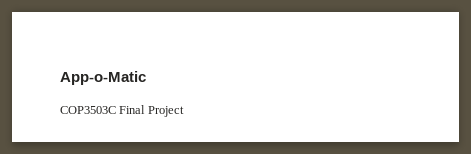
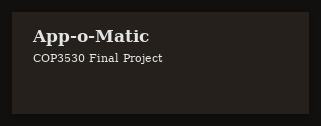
[60,106,116,114] COP3503C -> [33,54,85,62] COP3530

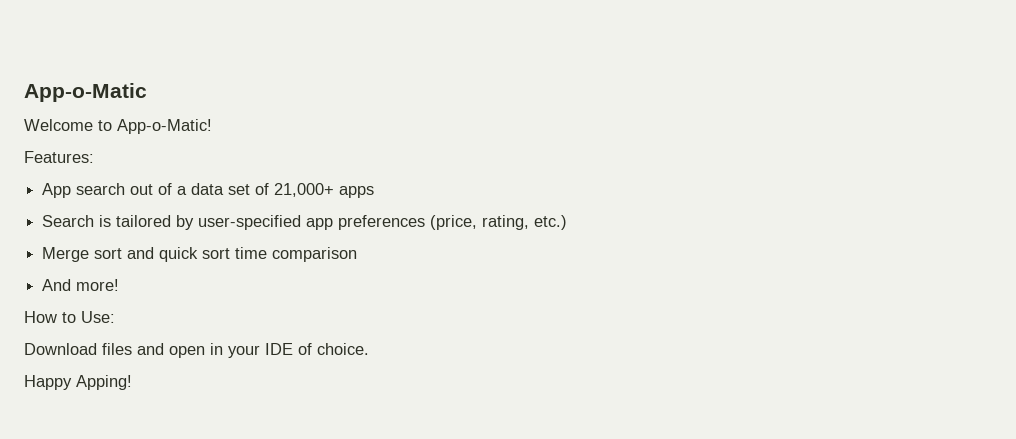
[33,53,163,64] COP3530 Final Project -> [24,119,212,134] [24,151,94,163] [42,183,375,198] [42,215,568,230] [42,247,358,262] [42,279,120,291] [24,311,115,323] [24,343,369,358] [24,375,132,390] Welcome to App-o-Matic! // Features: // App search out of a data set of 21,000+ apps // Search is tailored by user-specified app preferences (price, rating, etc.) // Merge sort and quick sort time comparison // And more! // How to Use: // Download files and open in your IDE of choice. // Happy Apping!

